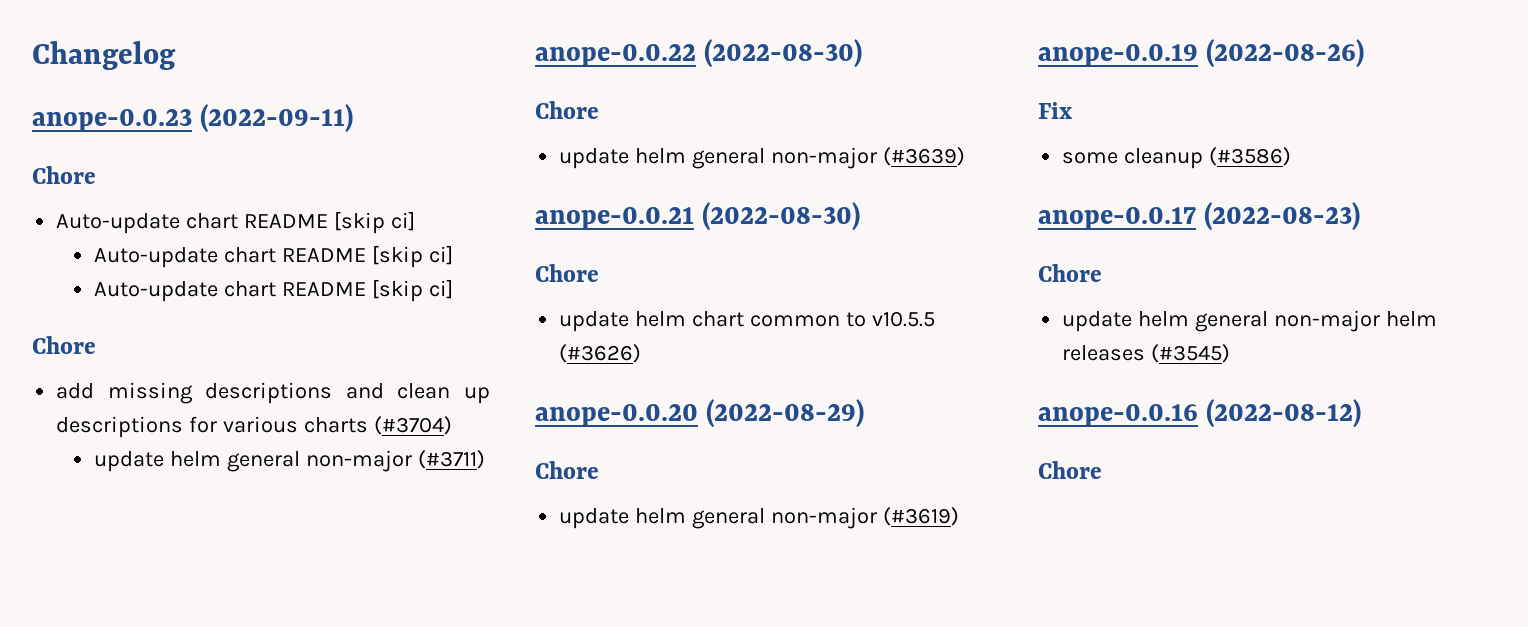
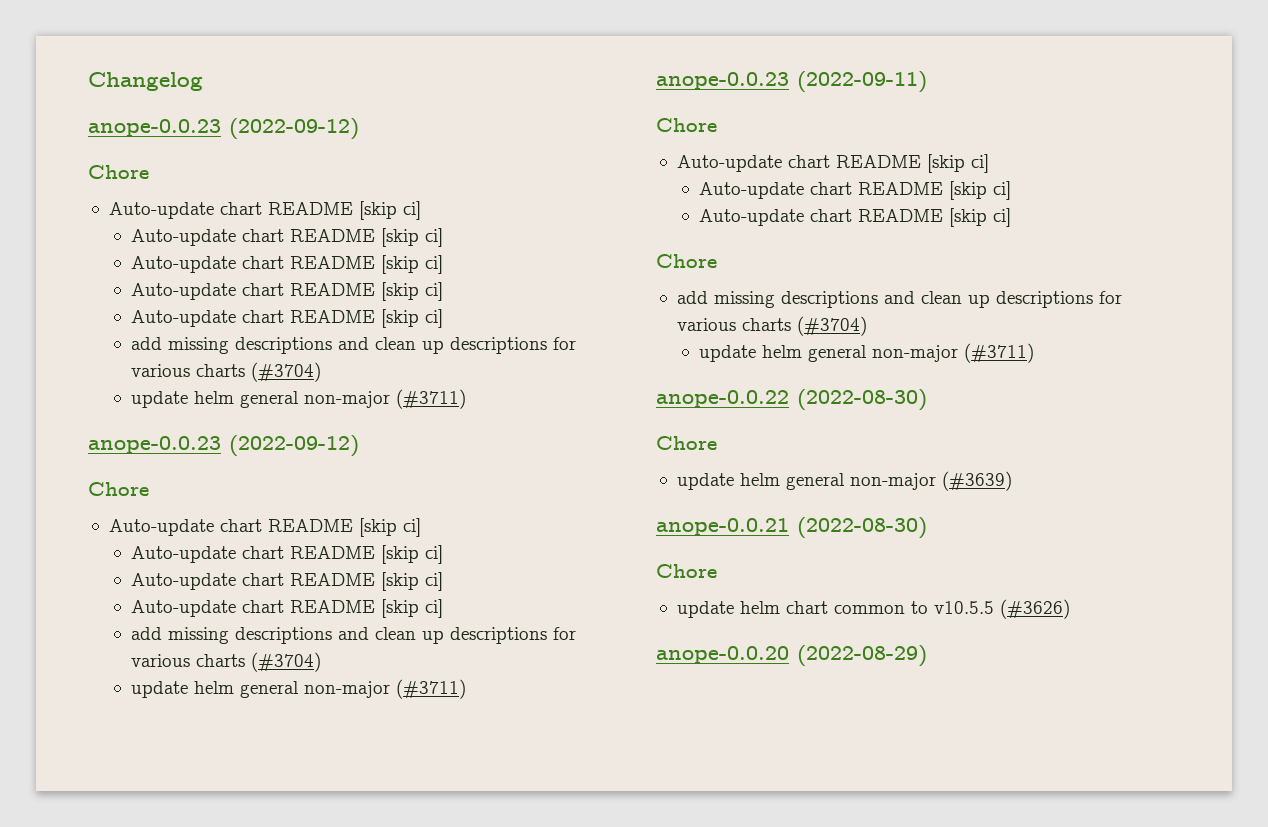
(176, 55) none -> [88,118,359,140] [88,165,149,179] [108,201,421,220] [131,228,444,247] [131,255,444,274] [131,282,444,301] [131,309,444,328] [131,337,577,354] [131,362,322,382] [131,389,467,409] [88,435,359,457] [88,482,149,496] [108,518,421,537] [131,545,444,564] [131,572,444,591] [131,599,444,618] [131,627,577,644] [131,652,322,672] [131,679,467,699] // anope-0.0.23 (2022-09-12) // Chore // Auto-update chart README [skip ci] // Auto-update chart README [skip ci] // Auto-update chart README [skip ci] // Auto-update chart README [skip ci] // Auto-update chart README [skip ci] // add missing descriptions and clean up descriptions for various charts (#3704) // update helm general non-major (#3711) // anope-0.0.23 (2022-09-12) // Chore // Auto-update chart README [skip ci] // Auto-update chart README [skip ci] // Auto-update chart README [skip ci] // Auto-update chart README [skip ci] // add missing descriptions and clean up descriptions for various charts (#3704) // update helm general non-major (#3711)
[535,461,599,479] [559,507,959,529] [1038,39,1365,68] [1038,102,1072,119] [1062,147,1292,169] [1038,202,1361,231] [1038,264,1102,282] [1062,310,1437,332] [1062,344,1231,363] [1038,399,1362,428] [1038,461,1102,479] // Chore // update helm general non-major (#3619) // anope-0.0.19 (2022-08-26) // Fix // some cleanup (#3586) // anope-0.0.17 (2022-08-23) // Chore // update helm general non-major helm releases (#3545) // anope-0.0.16 (2022-08-12) // Chore -> (927, 656) none

